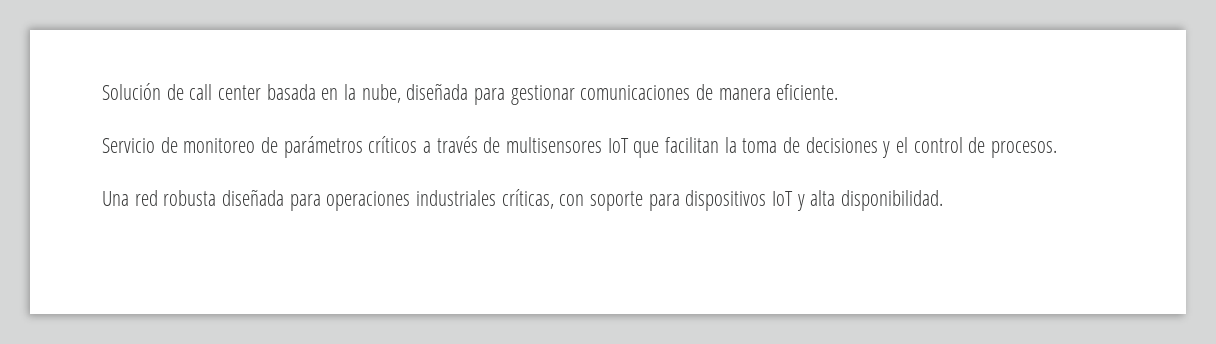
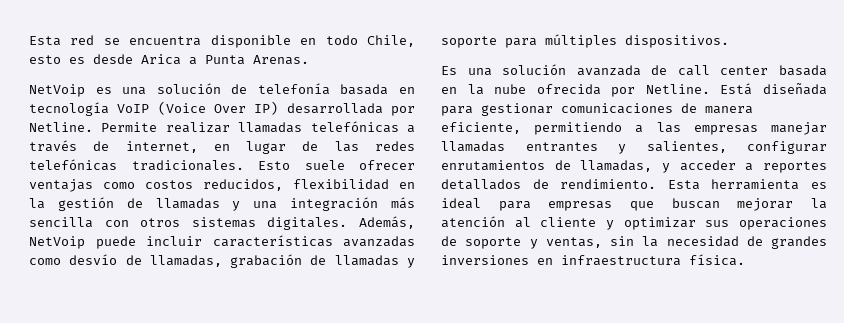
[102,83,161,100] Solución -> [29,35,415,48] [29,54,309,65] [29,83,415,97] [29,101,415,116] [29,121,415,133] [29,140,415,154] [29,159,415,171] [29,179,415,192] [29,197,415,211] [29,216,415,230] [29,235,415,249] [29,254,415,268] [441,34,729,48] [441,64,641,76] Esta red se encuentra disponible en todo Chile, esto es desde Arica a Punta Arenas. // NetVoip es una solución de telefonía basada en tecnología VoIP (Voice Over IP) desarrollada por Netline. Permite realizar llamadas telefónicas a través de internet, en lugar de las redes telefónicas tradicionales. Esto suele ofrecer ventajas como costos reducidos, flexibilidad en la gestión de llamadas y una integración más sencilla con otros sistemas digitales. Además, NetVoip puede incluir características avanzadas como desvío de llamadas, grabación de llamadas y soporte para múltiples dispositivos. // Es una solución avanzada
[361,84,401,103] nube, -> [494,83,753,97] nube ofrecida por Netline. Está
[776,84,839,100] [102,136,1058,158] [102,189,944,211] eficiente. // Servicio de monitoreo de parámetros críticos a través de multisensores IoT que facilitan la toma de decisiones y el control de procesos. // Una red robusta diseñada para operaciones industriales críticas, con soporte para dispositivos IoT y alta disponibilidad. -> [441,122,827,135] [441,141,827,154] [441,160,827,173] [441,179,827,190] [441,198,827,211] [441,216,827,230] [441,236,827,249] [441,254,745,266] eficiente, permitiendo a las empresas manejar llamadas entrantes y salientes, configurar enrutamientos de llamadas, y acceder a reportes detallados de rendimiento. Esta herramienta es ideal para empresas que buscan mejorar la atención al cliente y optimizar sus operaciones de soporte y ventas, sin la necesidad de grandes inversiones en infraestructura física.

